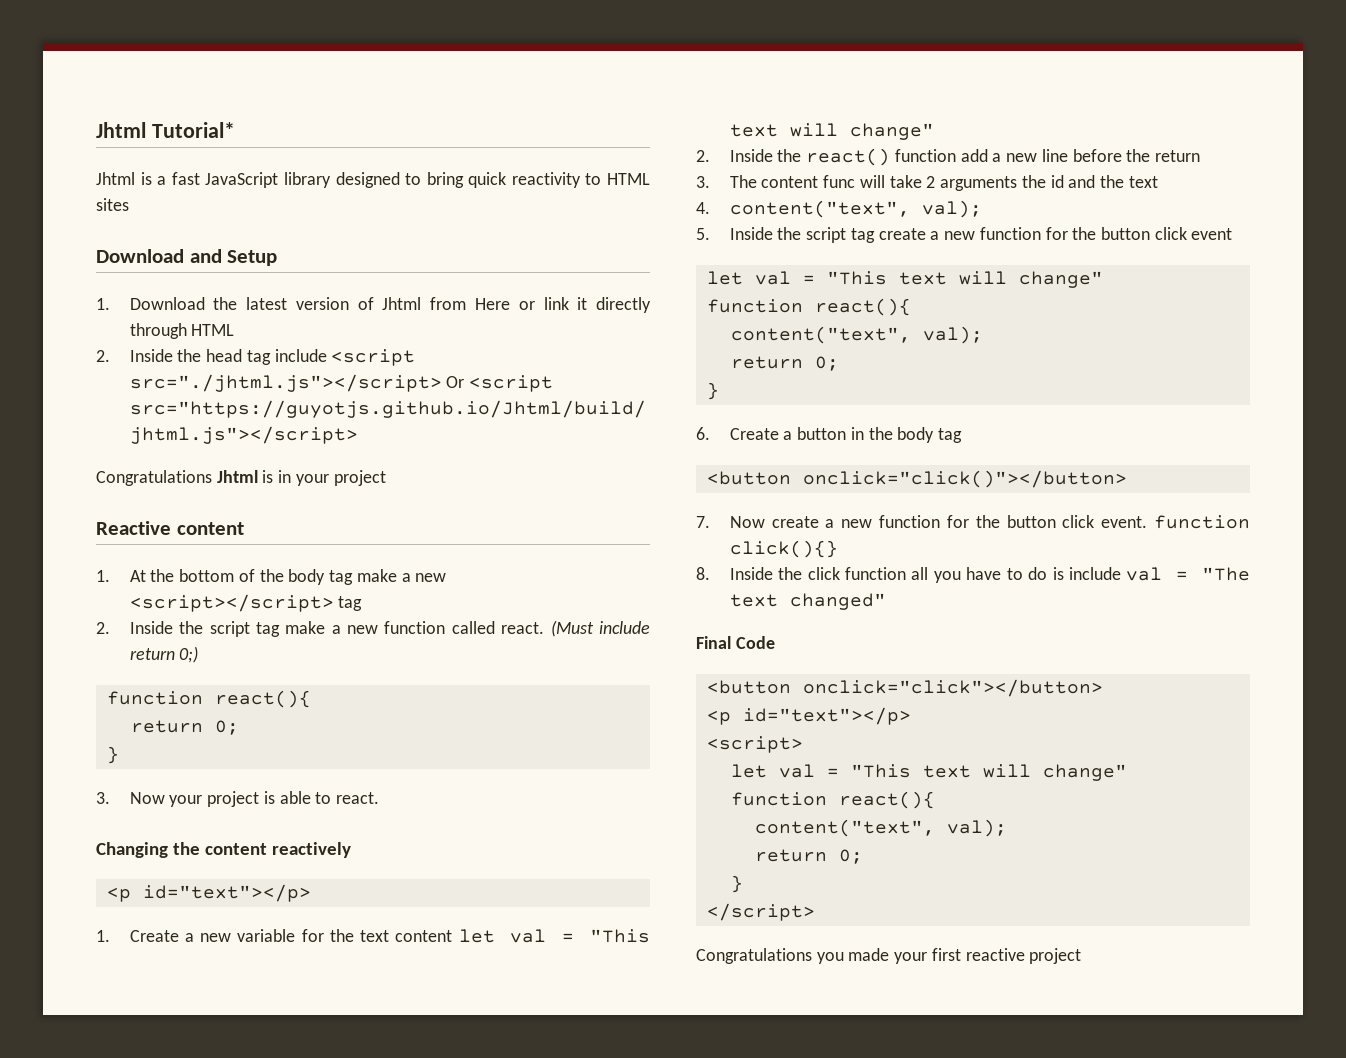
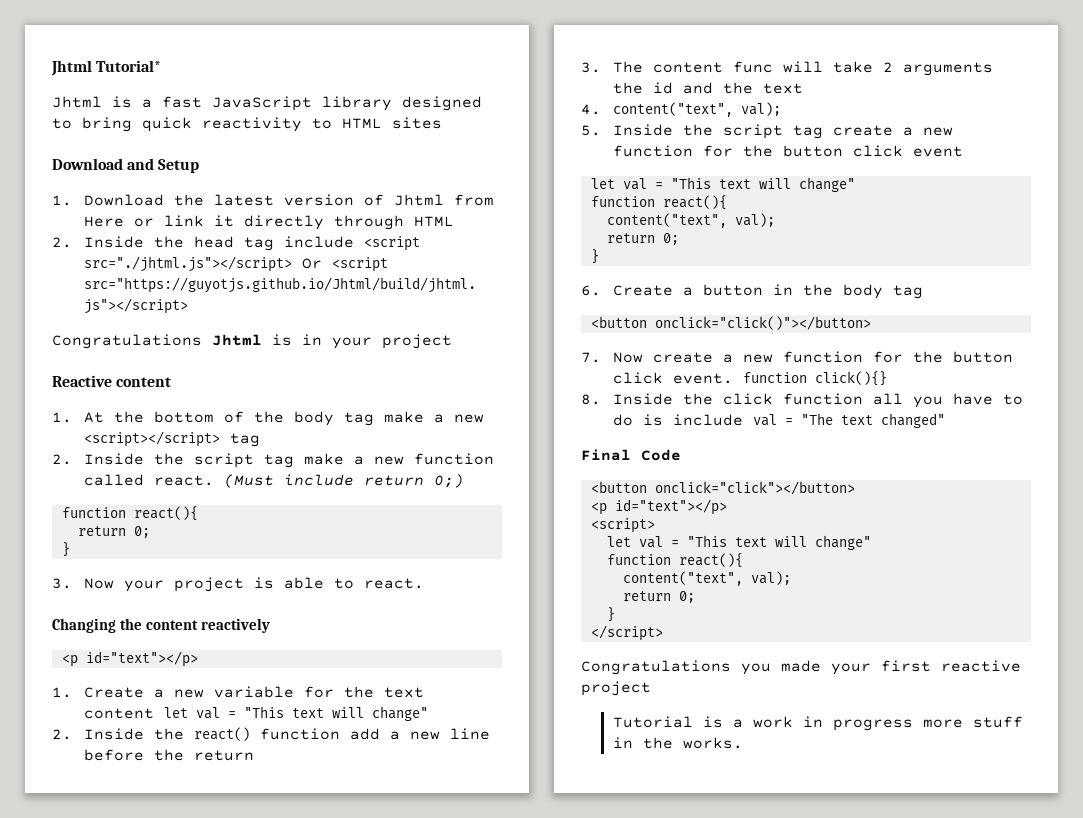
(1082, 956) none -> [612,716,1023,731] [612,737,743,749] // Tutorial is a work in progress more stuff in the works.

